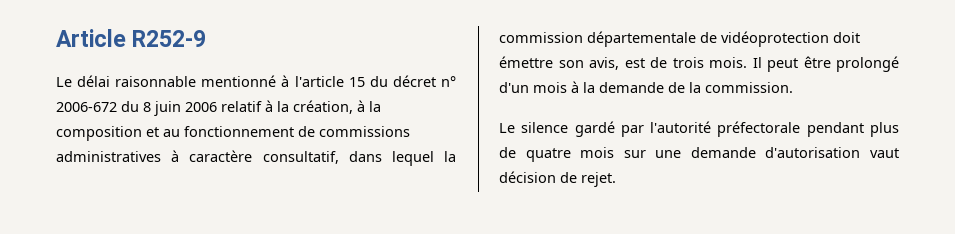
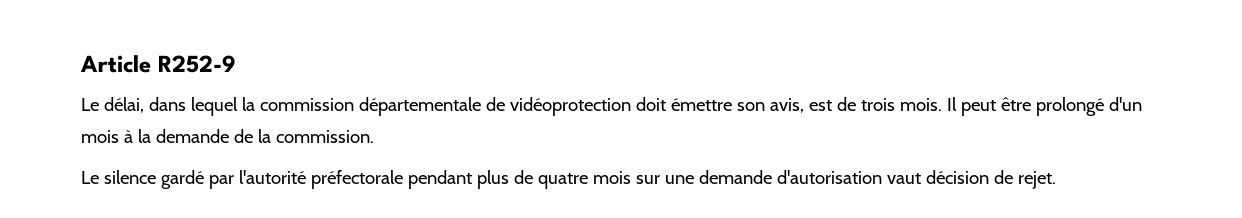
[77,75,456,87] [56,100,381,116] [56,126,410,141] [56,150,339,164] délai raisonnable mentionné à l'article 15 du décret n° 2006-672 du 8 juin 2006 relatif à la création, à la composition et au fonctionnement de commissions administratives à caractère consultatif, -> [103,97,144,113] délai,

